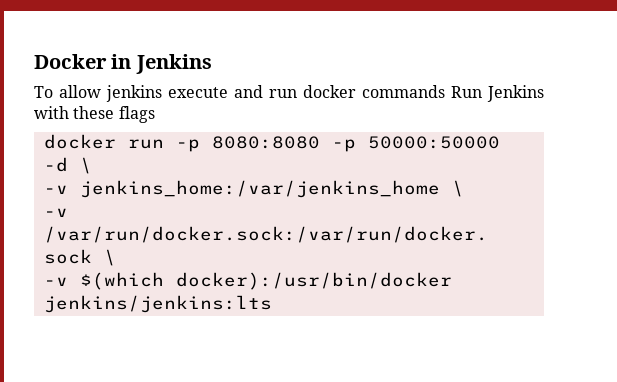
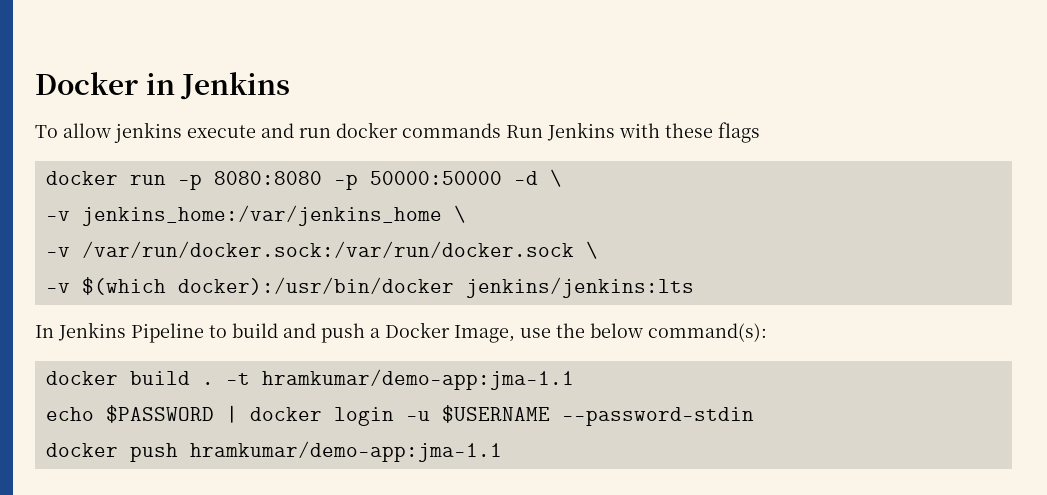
(272, 304) none -> [35,322,767,343] [45,369,574,390] [45,405,754,426] [45,441,502,462] // In Jenkins Pipeline to build and push a Docker Image, use the below command(s): // docker build . -t hramkumar/demo-app:jma-1.1 // echo $PASSWORD | docker login -u $USERNAME --password-stdin // docker push hramkumar/demo-app:jma-1.1

